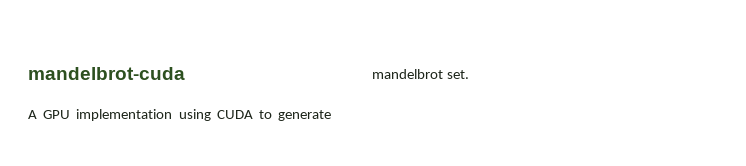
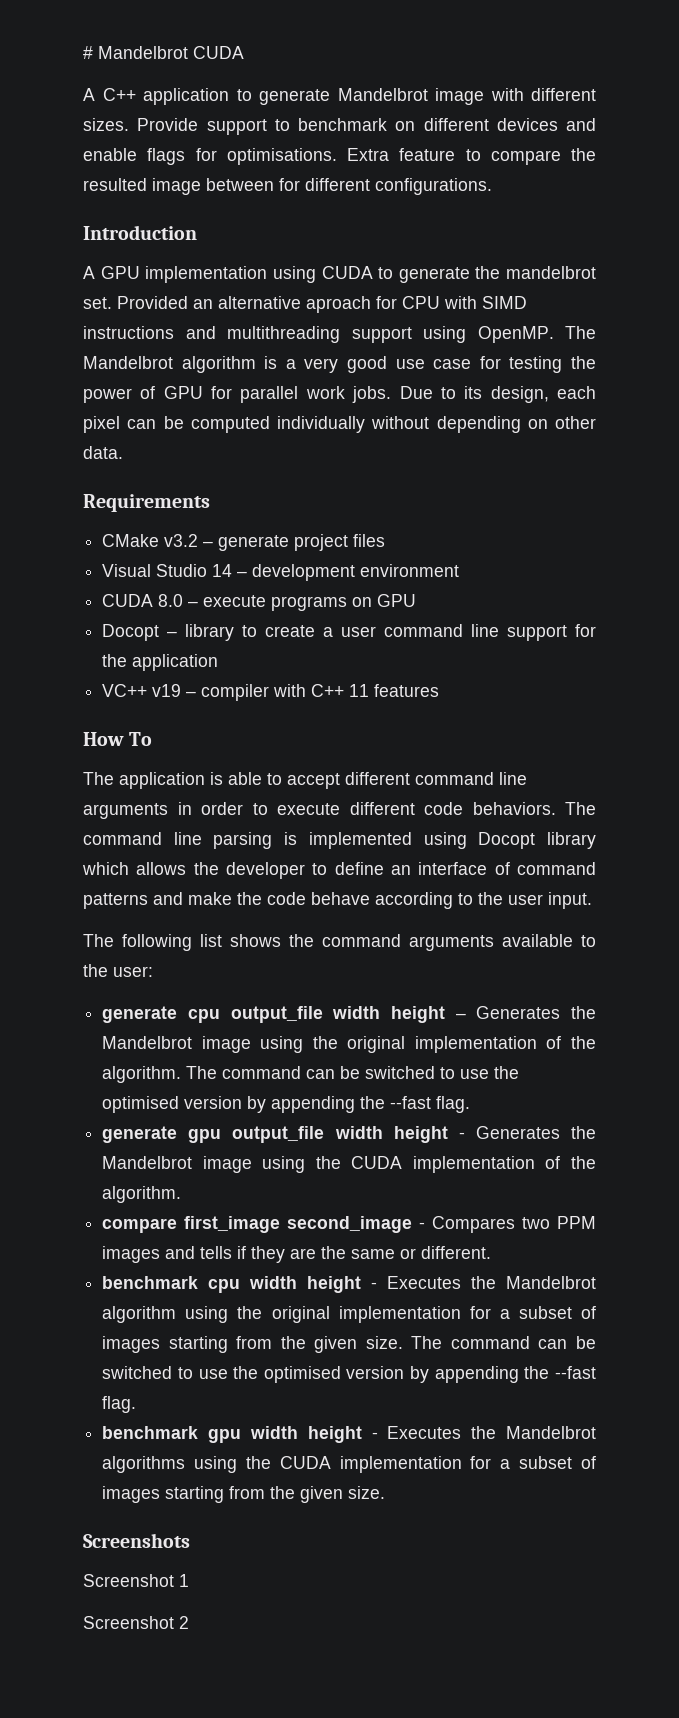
[28,67,185,80] mandelbrot-cuda -> [83,46,244,59] [83,88,596,105] [83,118,596,135] [83,148,596,165] [83,178,492,195] [83,225,197,240] # Mandelbrot CUDA // A C++ application to generate Mandelbrot image with different sizes. Provide support to benchmark on different devices and enable flags for optimisations. Extra feature to compare the resulted image between for different configurations. // Introduction
(331, 115) none -> [475,266,501,279] the
(469, 74) none -> [117,296,527,313] [83,326,596,343] [83,356,597,373] [83,386,597,403] [83,416,596,433] [83,446,123,459] [83,494,210,512] [102,534,386,551] [102,564,460,581] [102,594,417,611] [102,624,596,641] [102,654,219,671] [102,684,440,701] [83,732,153,746] [83,772,527,789] [83,802,596,819] [83,832,596,849] [82,862,596,879] [83,892,592,909] [83,934,596,951] [83,964,153,977] [102,1006,596,1023] [102,1036,596,1053] [102,1066,520,1083] [102,1096,471,1113] [102,1126,596,1143] [102,1156,596,1173] [102,1186,182,1203] [102,1216,596,1233] [102,1246,492,1263] [102,1276,596,1293] [102,1306,596,1323] [102,1336,596,1353] [102,1366,597,1383] [102,1396,137,1413] [102,1426,596,1443] [102,1456,596,1473] [102,1486,386,1503] [83,1533,190,1548] [83,1574,189,1587] [83,1616,189,1629] Provided an alternative aproach for CPU with SIMD instructions and multithreading support using OpenMP. The Mandelbrot algorithm is a very good use case for testing the power of GPU for parallel work jobs. Due to its design, each pixel can be computed individually without depending on other data. // Requirements // CMake v3.2 – generate project files // Visual Studio 14 – development environment // CUDA 8.0 – execute programs on GPU // Docopt – library to create a user command line support for the application // VC++ v19 – compiler with C++ 11 features // How To // The application is able to accept different command line arguments in order to execute different code behaviors. The command line parsing is implemented using Docopt library which allows the developer to define an interface of command patterns and make the code behave according to the user input. // The following list shows the command arguments available to the user: // generate cpu output_file width height – Generates the Mandelbrot image using the original implementation of the algorithm. The command can be switched to use the optimised version by appending the --fast flag. // generate gpu output_file width height - Generates the Mandelbrot image using the CUDA implementation of the algorithm. // compare first_image second_image - Compares two PPM images and tells if they are the same or different. // benchmark cpu width height - Executes the Mandelbrot algorithm using the original implementation for a subset of images starting from the given size. The command can be switched to use the optimised version by appending the --fast flag. // benchmark gpu width height - Executes the Mandelbrot algorithms using the CUDA implementation for a subset of images starting from the given size. // Screenshots // Screenshot 1 // Screenshot 2

